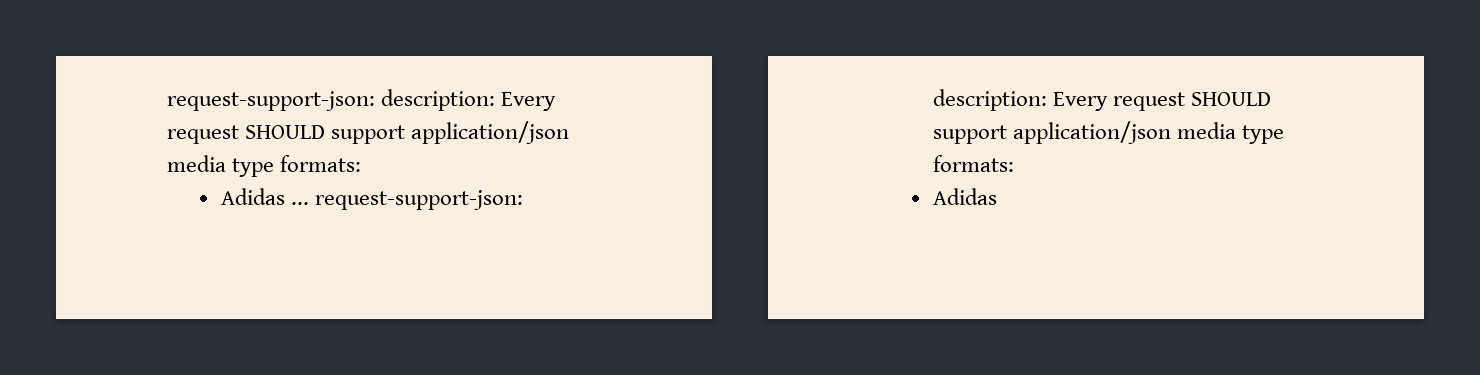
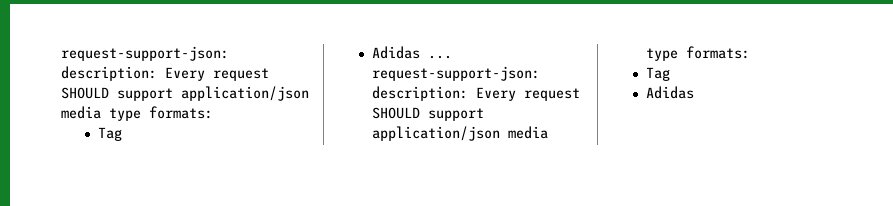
(362, 163) none -> [97,127,122,141] // Tag
(1014, 163) none -> [645,67,670,81] // Tag

